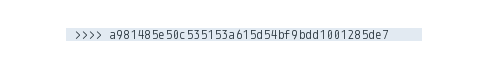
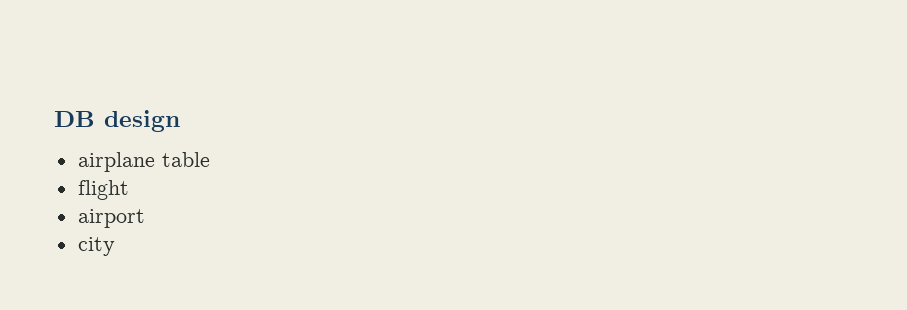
[73,29,389,40] >>>> a981485e50c535153a615d54bf9bdd1001285de7 -> [54,110,180,132] [77,152,210,172] [77,180,129,200] [77,209,145,228] [77,237,115,256] DB design // airplane table // flight // airport // city

